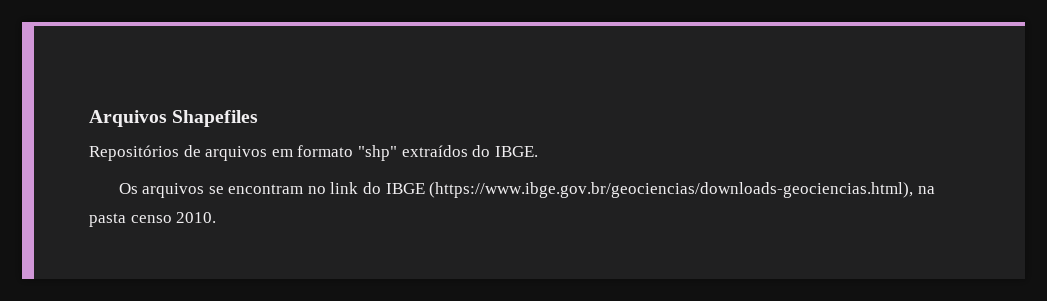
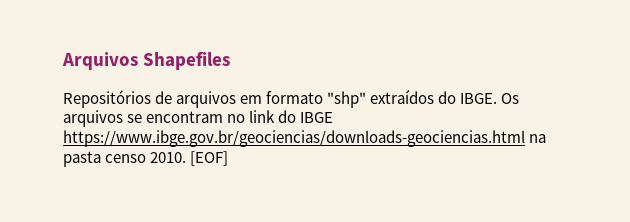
(538, 151) // -> (498, 98) none
[429,182,914,198] (https://www.ibge.gov.br/geociencias/downloads-geociencias.html), -> [63,130,525,147] https://www.ibge.gov.br/geociencias/downloads-geociencias.html
(217, 217) none -> [190,151,229,166] [EOF]

